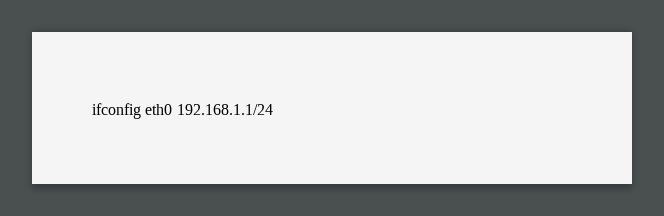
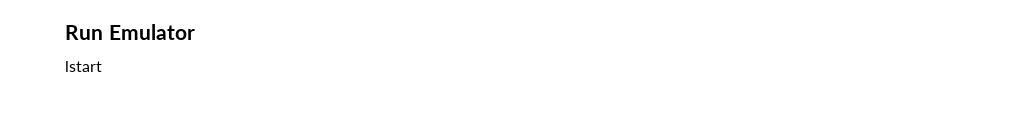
[92,103,273,119] ifconfig eth0 192.168.1.1/24 -> [65,24,195,40] [65,61,102,72] Run Emulator // lstart

